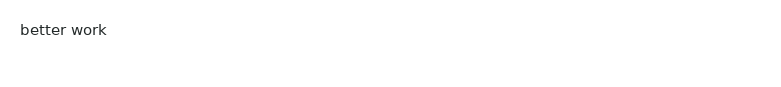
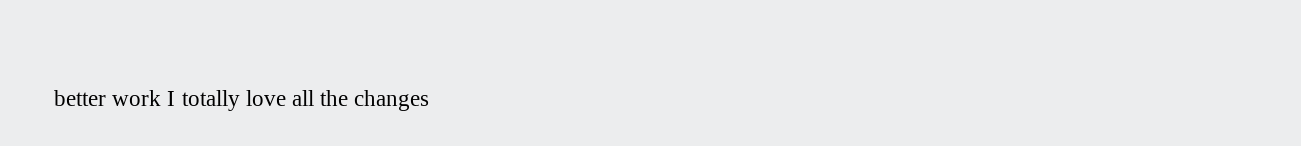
(107, 29) none -> [167,90,430,111] I totally love all the changes

